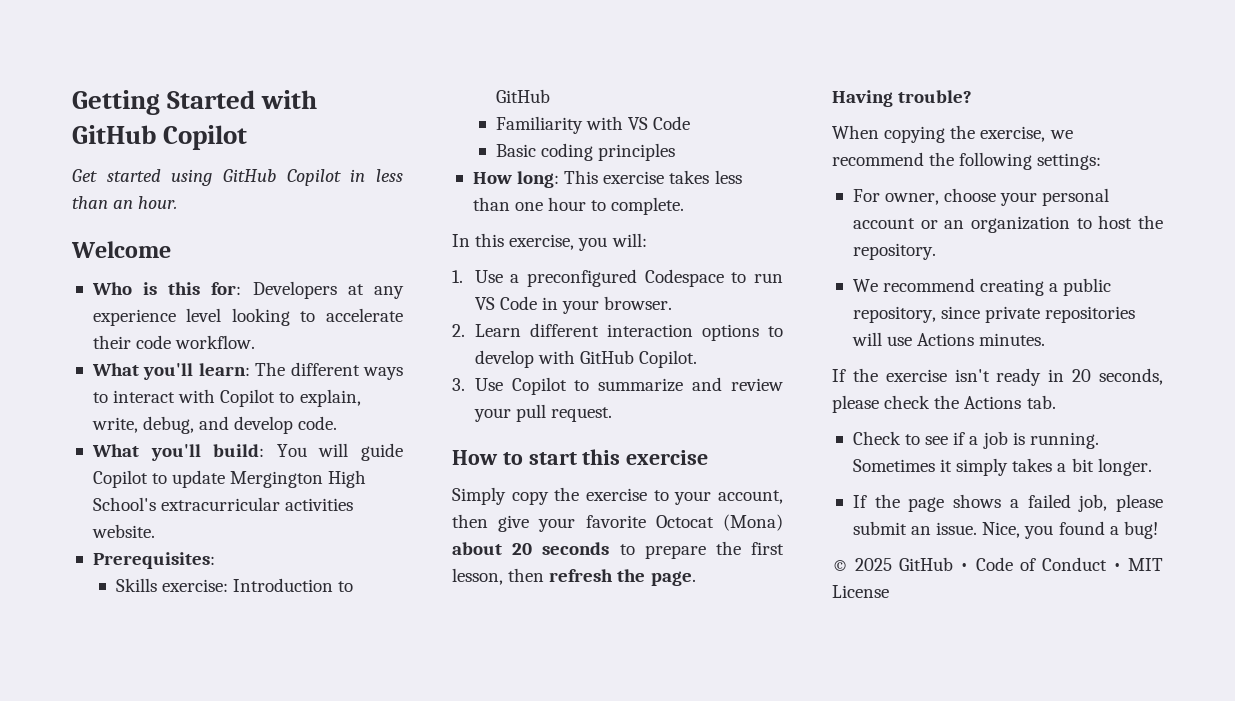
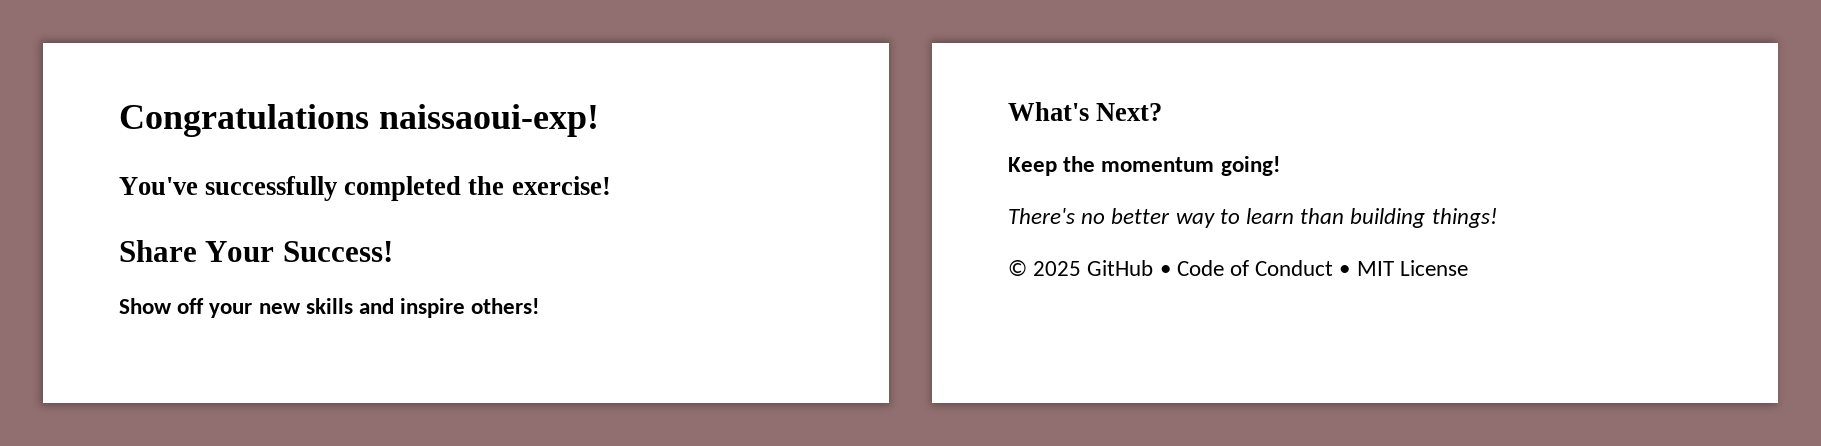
[72,90,318,115] [72,125,248,150] [72,169,403,186] [72,196,178,209] [71,241,171,258] [91,281,404,299] [92,308,403,326] [92,335,256,349] [91,362,404,380] [92,389,361,407] [91,416,338,434] [91,443,403,461] [92,470,367,488] [92,497,354,511] [91,524,155,538] [92,552,215,569] [115,578,354,592] [495,89,550,103] [495,116,691,134] [495,143,675,161] [472,170,742,188] [472,197,685,215] [452,233,647,251] [452,269,783,287] [474,296,673,314] [452,323,783,341] [474,350,698,368] [452,377,783,395] [473,404,612,422] [452,449,709,465] [452,487,783,505] [452,514,783,532] [452,541,784,559] [452,568,696,586] [832,90,973,107] [832,125,1073,143] [832,152,1102,170] [852,188,1110,206] [852,215,1163,233] [852,243,936,260] [852,278,1112,296] [852,306,1136,323] [851,332,1046,346] [832,368,1163,386] [832,395,1056,413] [852,431,1099,449] [852,458,1152,476] [852,494,1163,512] [852,521,1158,539] Getting Started with GitHub Copilot // Get started using GitHub Copilot in less than an hour. // Welcome // Who is this for: Developers at any experience level looking to accelerate their code workflow. // What you'll learn: The different ways to interact with Copilot to explain, write, debug, and develop code. // What you'll build: You will guide Copilot to update Mergington High School's extracurricular activities website. // Prerequisites: // Skills exercise: Introduction to GitHub // Familiarity with VS Code // Basic coding principles // How long: This exercise takes less than one hour to complete. // In this exercise, you will: // 1. Use a preconfigured Codespace to run VS Code in your browser. // 2. Learn different interaction options to develop with GitHub Copilot. // 3. Use Copilot to summarize and review your pull request. // How to start this exercise // Simply copy the exercise to your account, then give your favorite Octocat (Mona) about 20 seconds to prepare the first lesson, then refresh the page. // Having trouble? // When copying the exercise, we recommend the following settings: // For owner, choose your personal account or an organization to host the repository. // We recommend creating a public repository, since private repositories will use Actions minutes. // If the exercise isn't ready in 20 seconds, please check the Actions tab. // Check to see if a job is running. Sometimes it simply takes a bit longer. // If the page shows a failed job, please submit an issue. Nice, you found a bug! -> [119,104,599,137] [119,176,611,201] [119,240,393,262] [119,298,540,318] [1008,102,1163,121] [1008,156,1280,176] [1008,208,1497,228] Congratulations naissaoui-exp! // You've successfully completed the exercise! // Share Your Success! // Show off your new skills and inspire others! // What's Next? // Keep the momentum going! // There's no better way to learn than building things!

